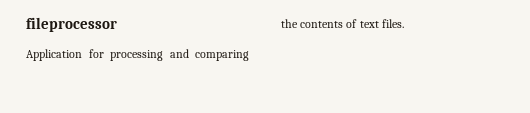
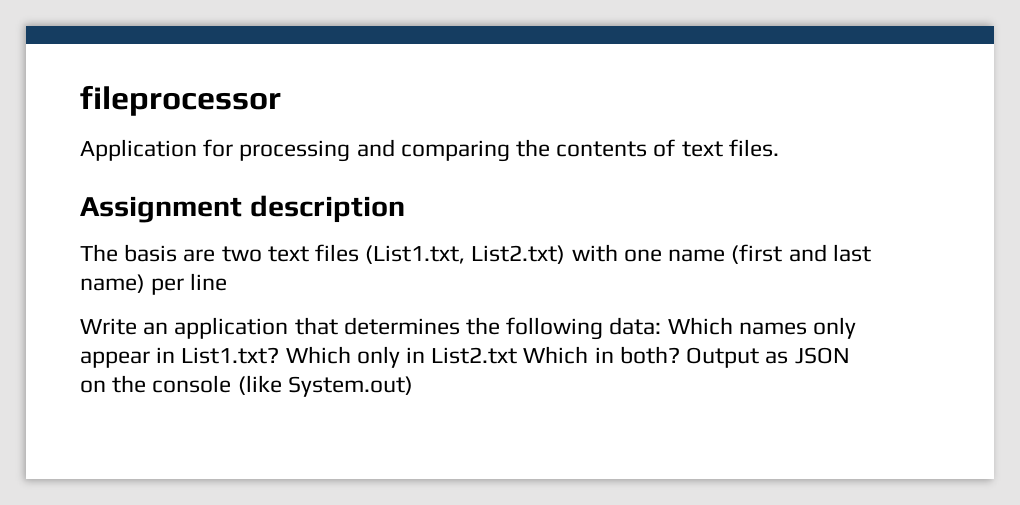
(404, 23) none -> [80,195,405,223] [80,244,871,264] [80,273,228,295] [80,317,857,340] [80,346,850,368] [80,375,413,397] // Assignment description // The basis are two text files (List1.txt, List2.txt) with one name (first and last name) per line // Write an application that determines the following data: Which names only appear in List1.txt? Which only in List2.txt Which in both? Output as JSON on the console (like System.out)

